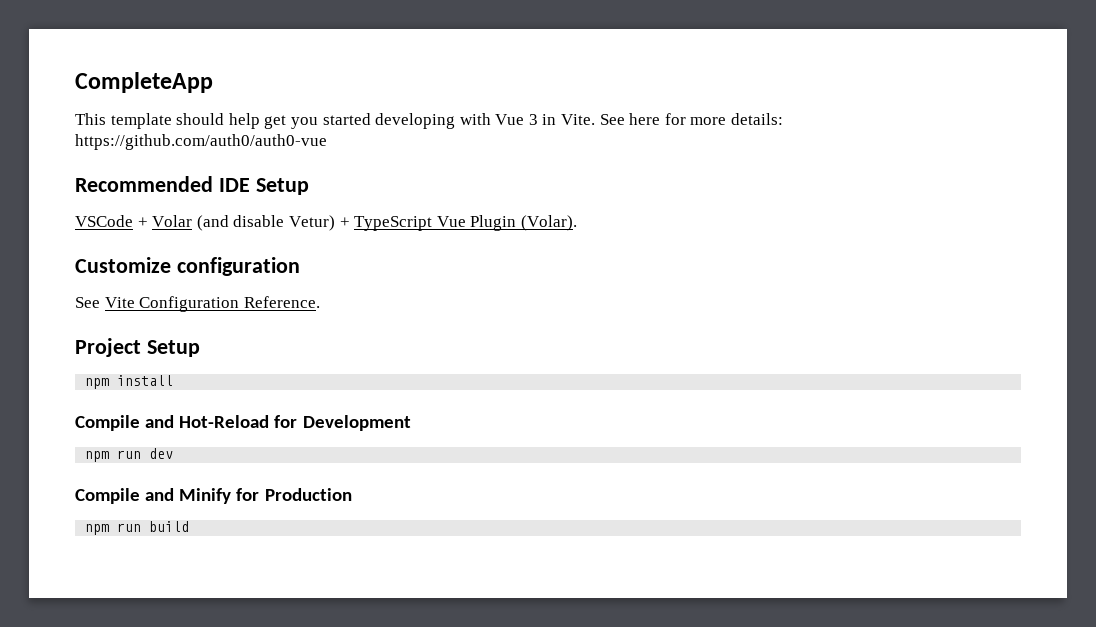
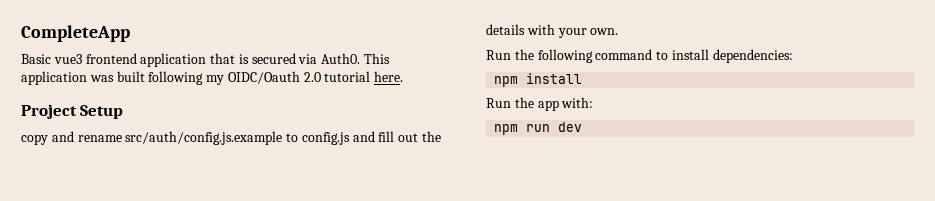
[75,113,784,129] [75,134,327,150] [75,176,309,195] [75,215,577,231] [75,257,300,276] [75,296,320,312] [75,338,200,357] [85,375,174,389] [75,415,411,431] [85,448,174,462] [75,488,352,504] [85,521,190,535] This template should help get you started developing with Vue 3 in Vite. See here for more details: https://github.com/auth0/auth0-vue // Recommended IDE Setup // VSCode + Volar (and disable Vetur) + TypeScript Vue Plugin (Volar). // Customize configuration // See Vite Configuration Reference. // Project Setup // npm install // Compile and Hot-Reload for Development // npm run dev // Compile and Minify for Production // npm run build -> [21,53,391,67] [21,71,404,85] [21,104,124,119] [21,131,442,145] [486,24,619,38] [486,49,793,63] [494,73,583,87] [486,97,594,111] [494,122,583,135] Basic vue3 frontend application that is secured via Auth0. This application was built following my OIDC/Oauth 2.0 tutorial here. // Project Setup // copy and rename src/auth/config.js.example to config.js and fill out the details with your own. // Run the following command to install dependencies: // npm install // Run the app with: // npm run dev

